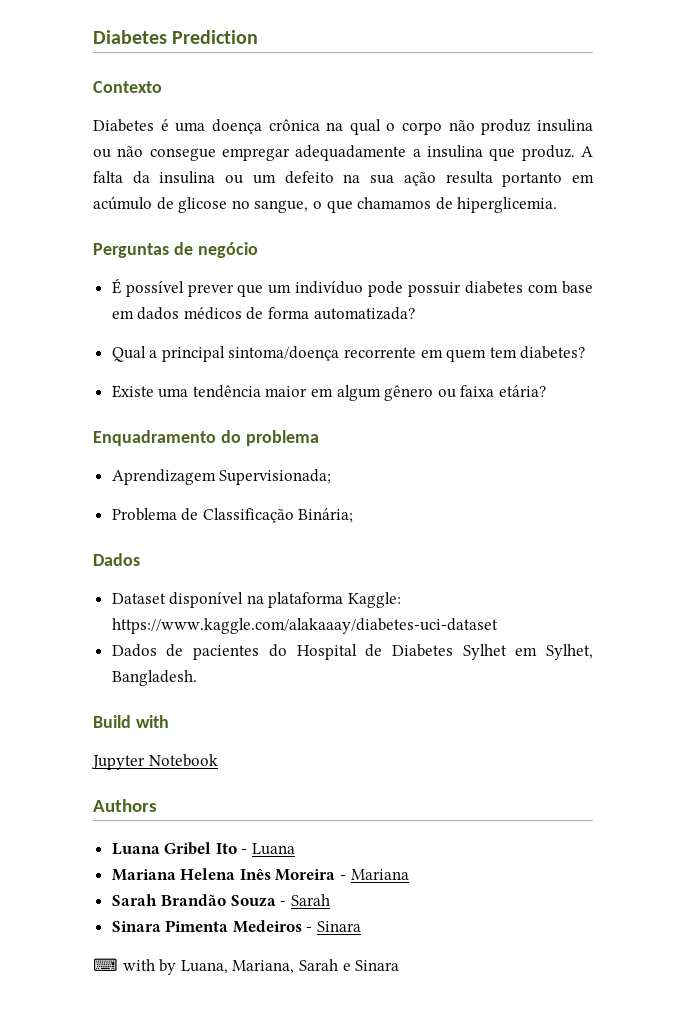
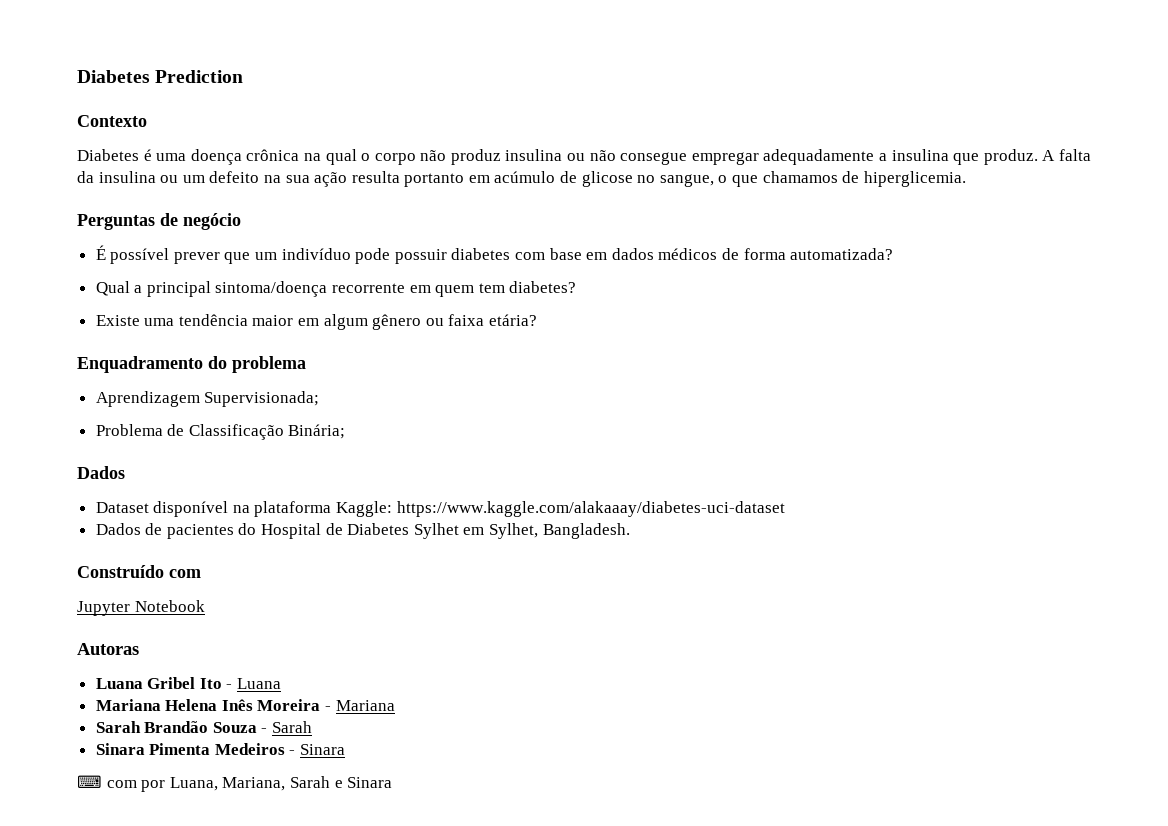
[93,715,169,728] Build with -> [77,565,201,578] Construído com
[93,799,157,812] Authors -> [77,643,139,655] Autoras
[122,959,177,975] with by -> [106,780,166,792] com por

